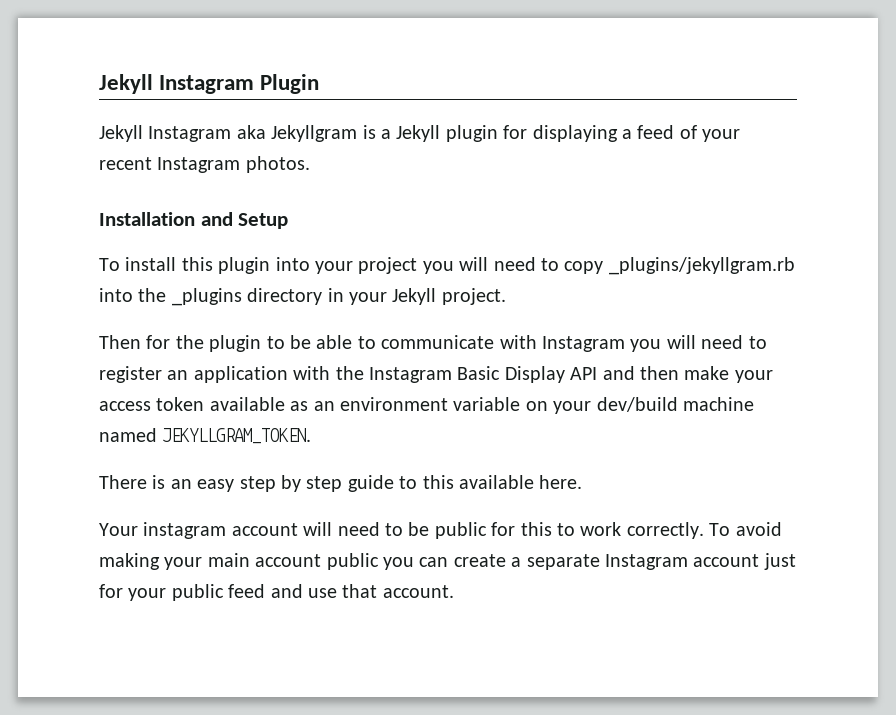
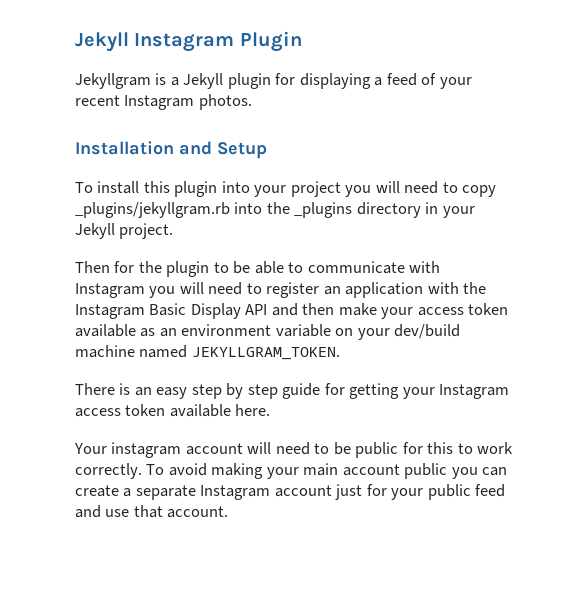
[99,125,266,142] Jekyll Instagram aka -> (302, 41) none
[399,475,454,489] to this -> [324,383,510,399] [75,404,166,417] for getting your Instagram access token

